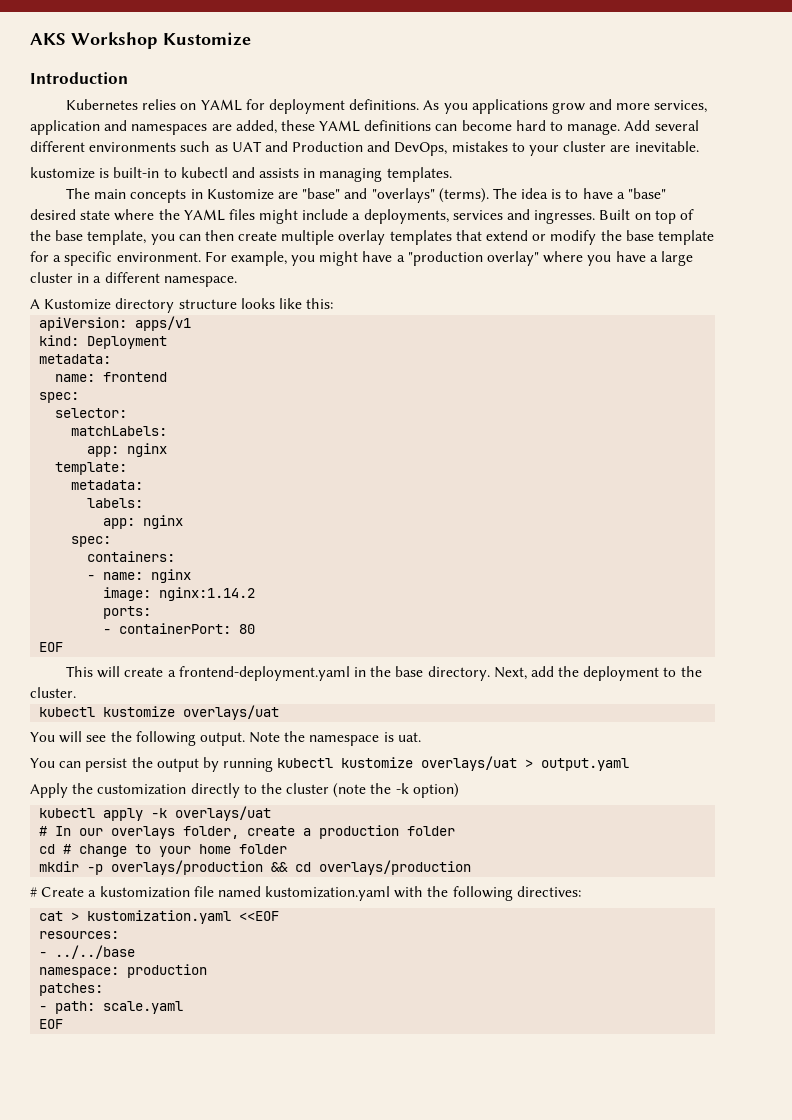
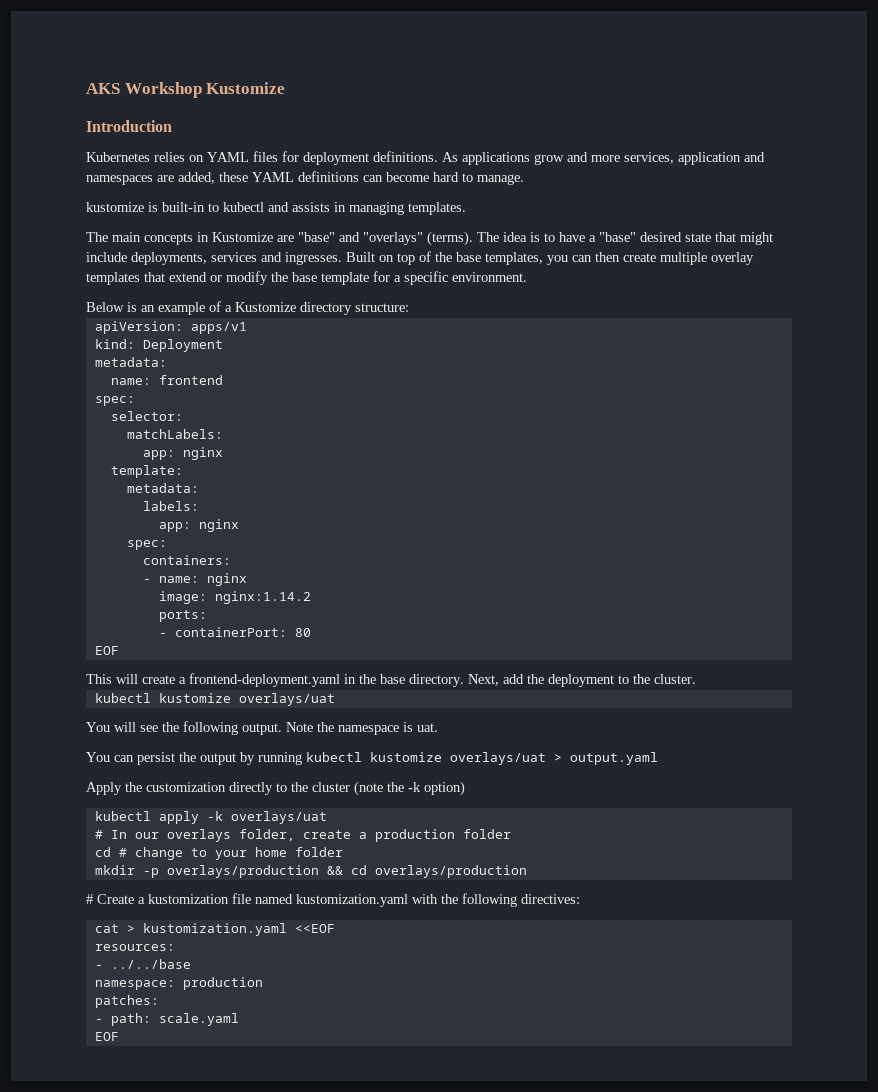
(242, 105) none -> [253,151,278,162] files
[443,103,468,114] you -> (458, 157) none
[624,120,699,131] [30,141,699,156] Add several different environments such as UAT and Production and DevOps, mistakes to your cluster are inevitable. -> (524, 179) none
[114,209,255,221] where the YAML files -> [715,232,736,242] that
[352,213,361,220] a -> (127, 257) none
[87,230,147,245] template, -> [485,252,543,265] templates,
[204,251,693,266] [30,272,237,287] [30,298,334,313] For example, you might have a "production overlay" where you have a large cluster in a different namespace. // A Kustomize directory structure looks like this: -> [86,301,409,315] // Below is an example of a Kustomize directory structure:

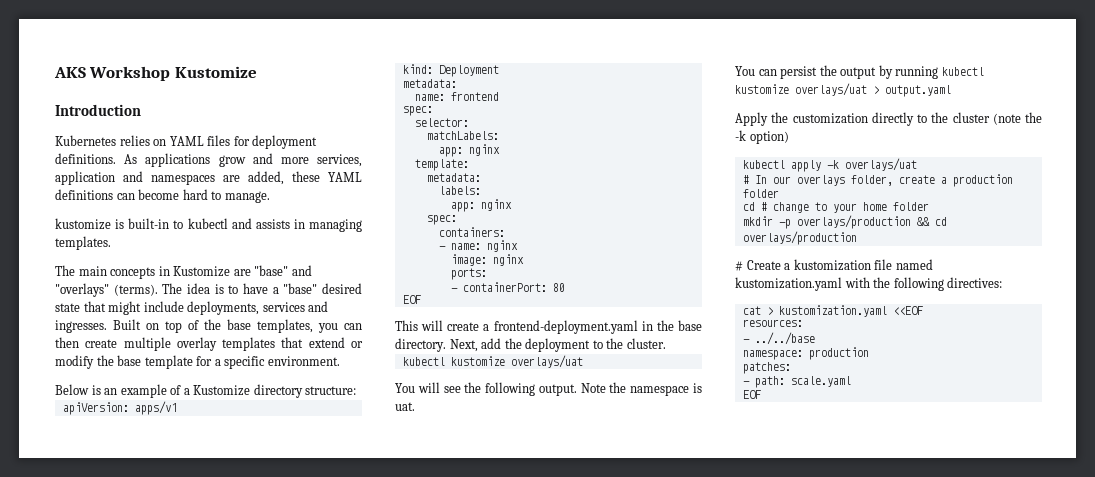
[214,591,311,604] nginx:1.14.2 -> [492,254,524,266] nginx

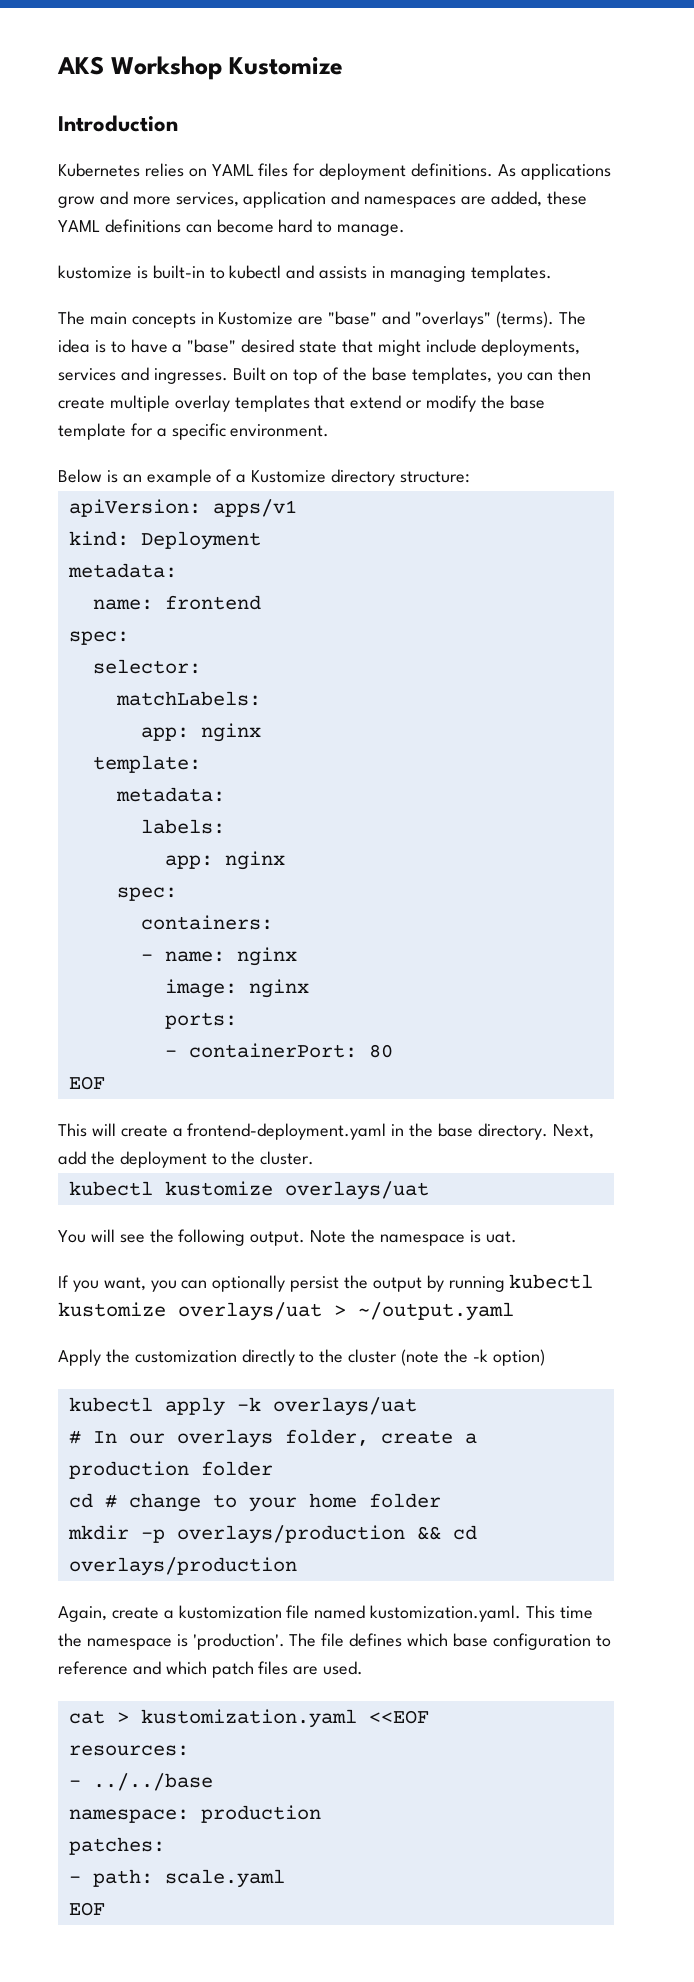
[735,66,777,76] You can -> [58,1275,286,1292] If you want, you can optionally
[885,85,951,97] output.yaml -> [358,1302,514,1321] ~/output.yaml
[735,260,781,271] # Create -> [58,1606,159,1622] Again, create
[735,277,1003,291] kustomization.yaml with the following directives: -> [370,1605,593,1622] [58,1633,611,1650] [58,1661,364,1678] kustomization.yaml. This time the namespace is 'production'. The file defines which base configuration to reference and which patch files are used.

